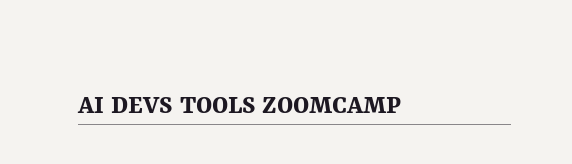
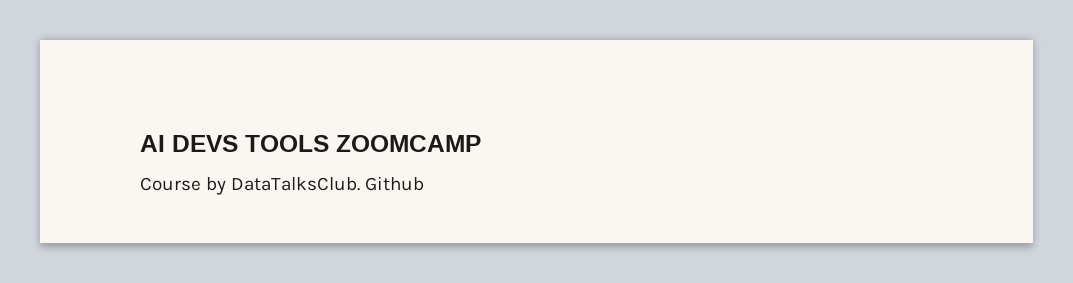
(402, 105) none -> [140,176,425,195] // Course by DataTalksClub. Github

